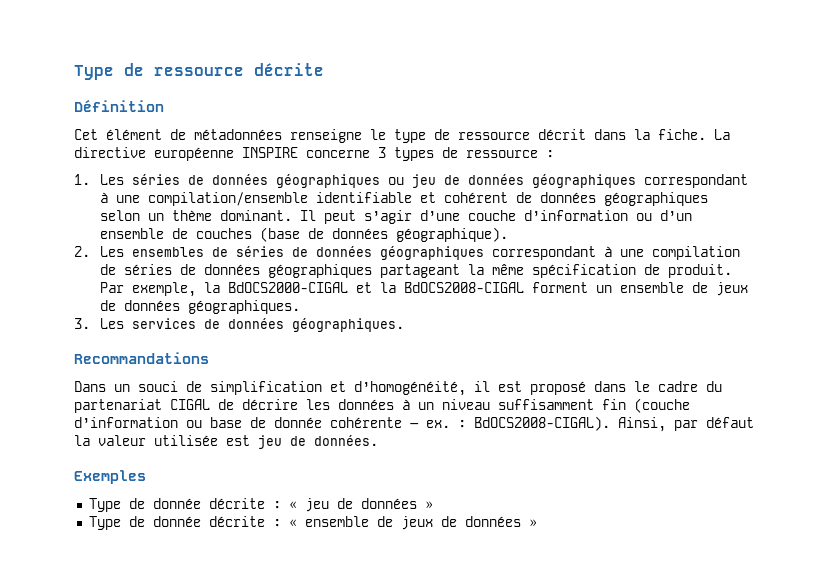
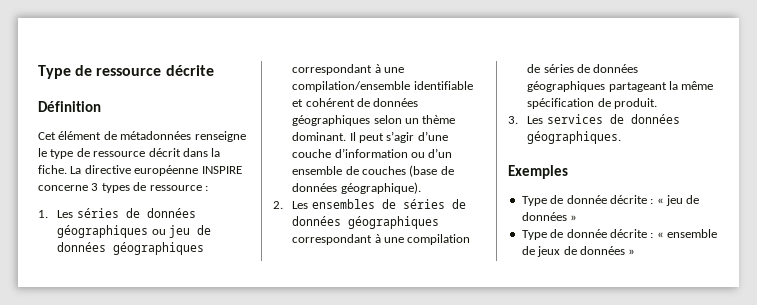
[100,282,749,297] [100,300,301,314] Par exemple, la BdOCS2000-CIGAL et la BdOCS2008-CIGAL forment un ensemble de jeux de données géographiques. -> (658, 103) none
[74,352,209,364] [74,381,722,396] [74,398,690,413] [74,416,754,432] [74,435,378,449] // Recommandations // Dans un souci de simplification et d’homogénéité, il est proposé dans le cadre du partenariat CIGAL de décrire les données à un niveau suffisamment fin (couche d’information ou base de donnée cohérente – ex. : BdOCS2008-CIGAL). Ainsi, par défaut la valeur utilisée est jeu de données. -> (622, 137) none

